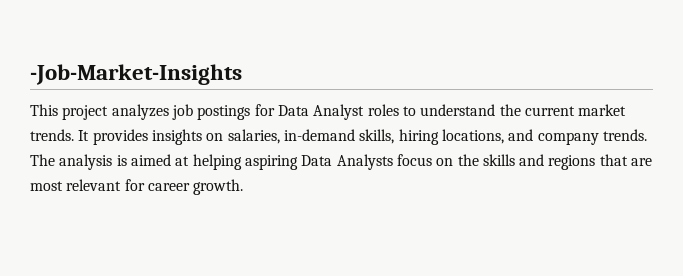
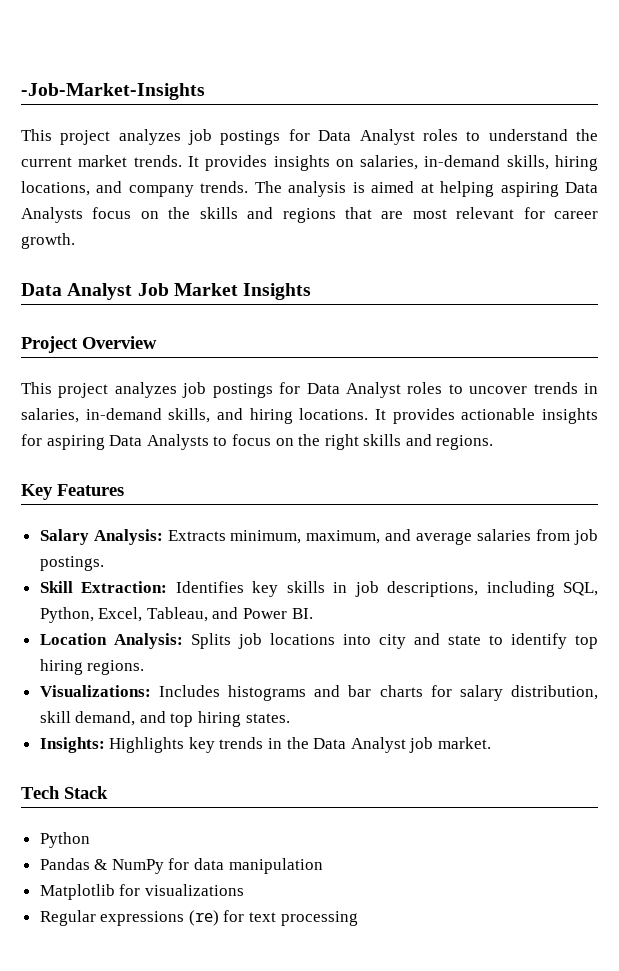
(244, 187) none -> [21,283,312,300] [21,336,157,353] [21,382,598,398] [21,408,598,424] [21,434,494,450] [21,484,124,500] [39,529,598,545] [39,556,104,571] [39,581,598,597] [39,607,313,623] [39,633,598,649] [39,659,145,675] [39,685,598,701] [39,711,290,727] [39,737,492,753] [21,786,108,799] [39,832,90,848] [39,858,323,874] [39,884,244,900] [39,910,358,926] // Data Analyst Job Market Insights // Project Overview // This project analyzes job postings for Data Analyst roles to uncover trends in salaries, in-demand skills, and hiring locations. It provides actionable insights for aspiring Data Analysts to focus on the right skills and regions. // Key Features // Salary Analysis: Extracts minimum, maximum, and average salaries from job postings. // Skill Extraction: Identifies key skills in job descriptions, including SQL, Python, Excel, Tableau, and Power BI. // Location Analysis: Splits job locations into city and state to identify top hiring regions. // Visualizations: Includes histograms and bar charts for salary distribution, skill demand, and top hiring states. // Insights: Highlights key trends in the Data Analyst job market. // Tech Stack // Python // Pandas & NumPy for data manipulation // Matplotlib for visualizations // Regular expressions (re) for text processing

